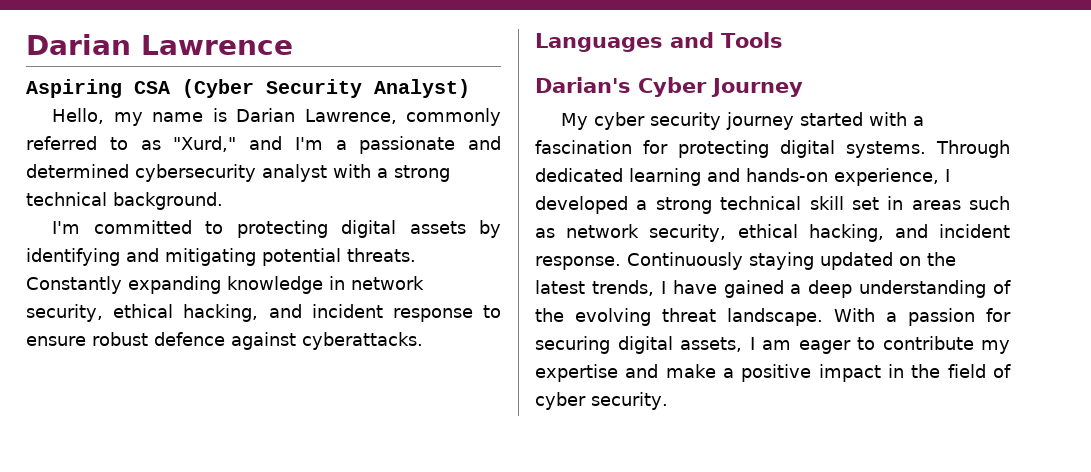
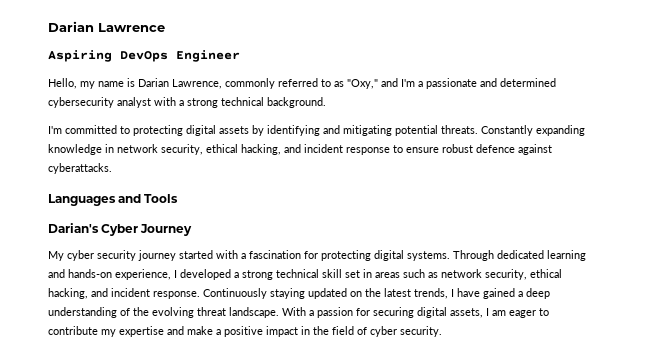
[134,79,470,98] CSA (Cyber Security Analyst) -> [120,50,240,62] DevOps Engineer
[173,136,237,152] "Xurd," -> [347,79,378,89] "Oxy,"

